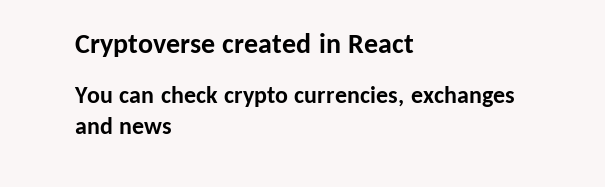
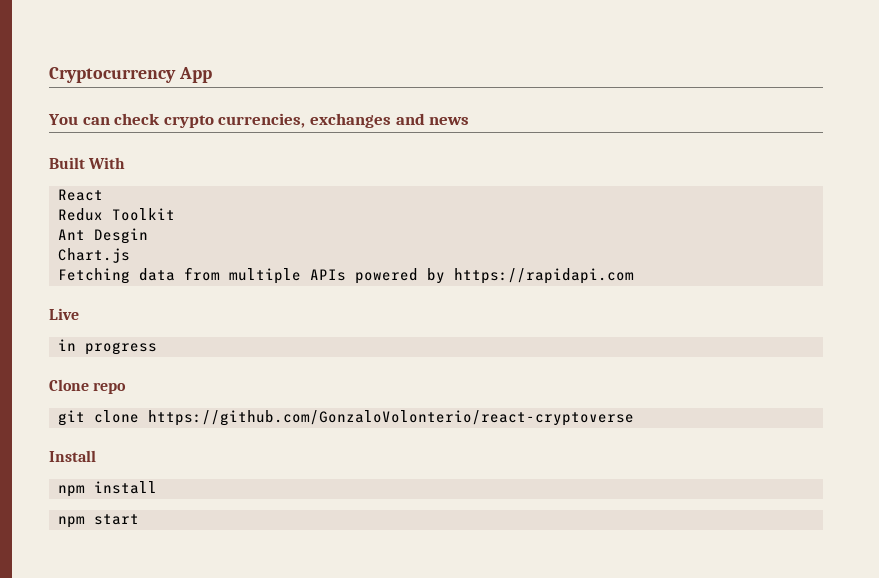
[75,33,415,57] Cryptoverse created in React -> [49,67,212,83] Cryptocurrency App
(173, 128) none -> [49,157,126,169] [58,189,103,201] [58,208,175,221] [58,228,148,244] [58,248,130,263] [58,267,634,284] [49,308,79,320] [58,339,157,355] [49,379,127,394] [58,410,634,426] [49,450,96,462] [58,481,157,497] [58,514,139,528] // Built With // React // Redux Toolkit // Ant Desgin // Chart.js // Fetching data from multiple APIs powered by https://rapidapi.com // Live // in progress // Clone repo // git clone https://github.com/GonzaloVolonterio/react-cryptoverse // Install // npm install // npm start

